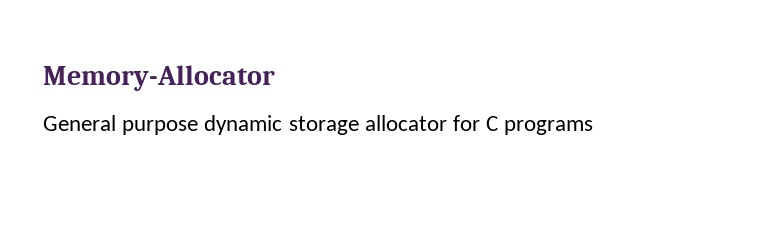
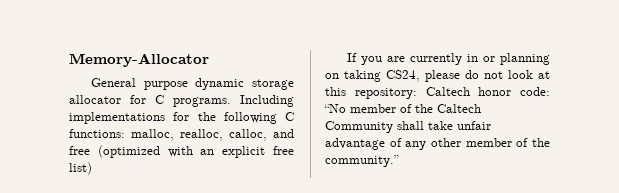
[504,120,594,135] programs -> [173,95,294,107] [69,112,294,124] [69,129,294,141] [69,145,294,158] [69,162,92,175] [347,53,550,65] [325,70,550,82] [325,87,550,99] [324,104,481,113] [325,121,491,133] [325,138,550,150] [325,155,399,167] programs. Including implementations for the following C functions: malloc, realloc, calloc, and free (optimized with an explicit free list) // If you are currently in or planning on taking CS24, please do not look at this repository: Caltech honor code: “No member of the Caltech Community shall take unfair advantage of any other member of the community.”

